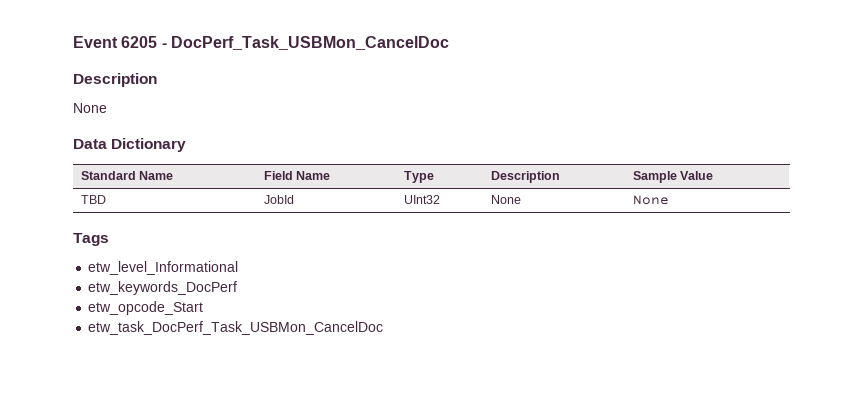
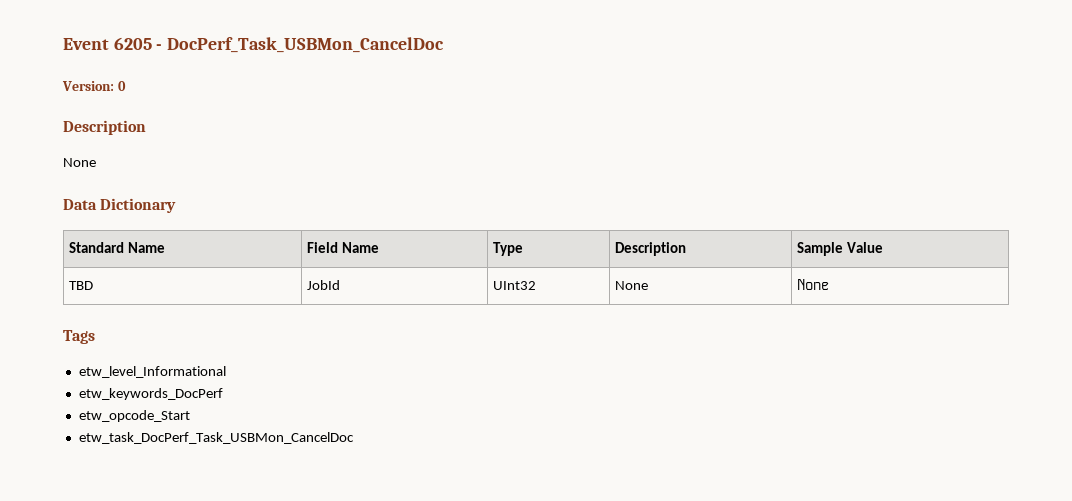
(449, 43) none -> [62,81,126,91] // Version: 0

